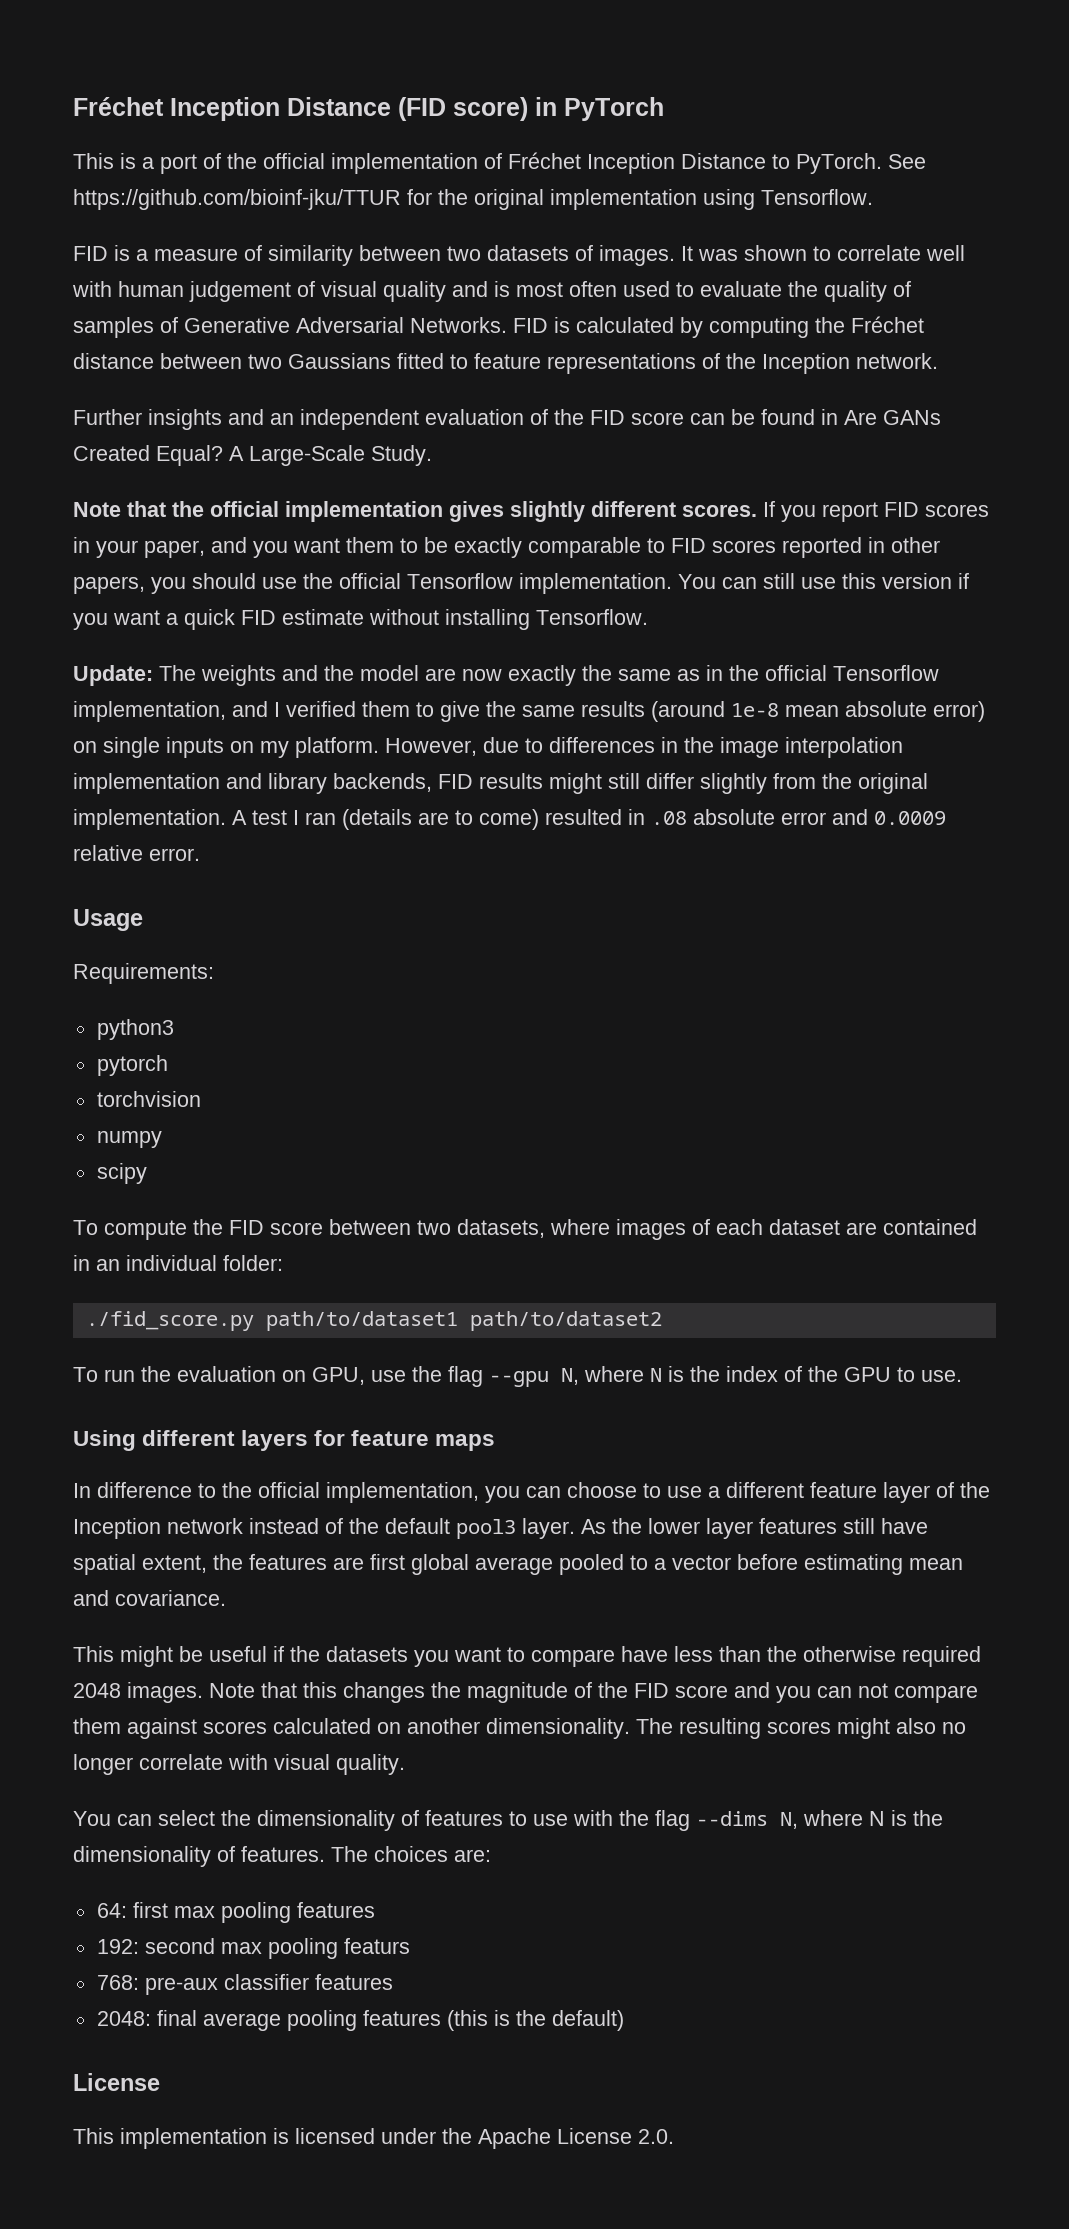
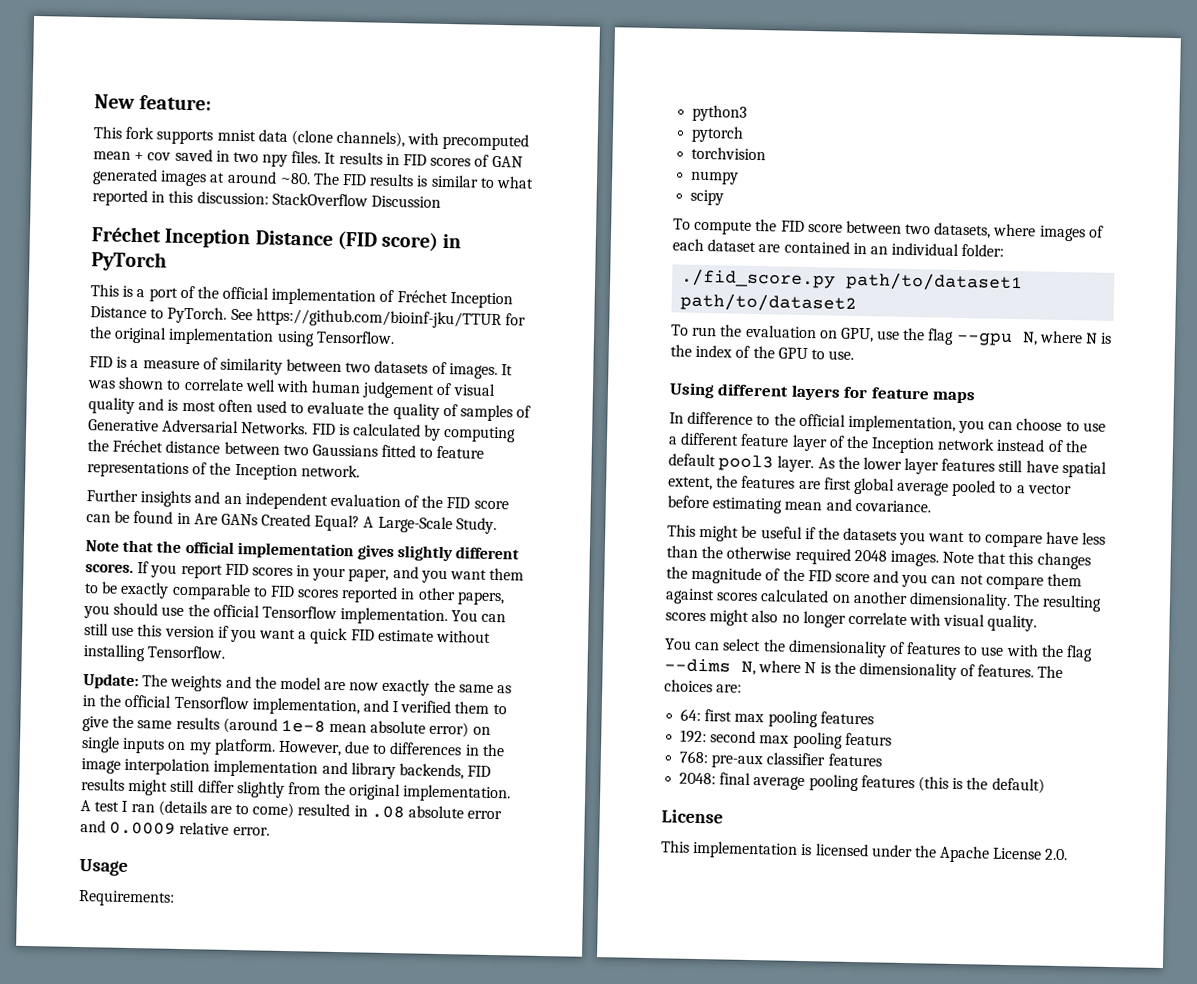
(73, 106) none -> [94,94,213,111] [93,126,530,151] [93,148,523,168] [92,168,535,189] [92,189,441,208] New feature: // This fork supports mnist data (clone channels), with precomputed mean + cov saved in two npy files. It results in FID scores of GAN generated images at around ~80. The FID results is similar to what reported in this discussion: StackOverflow Discussion //

